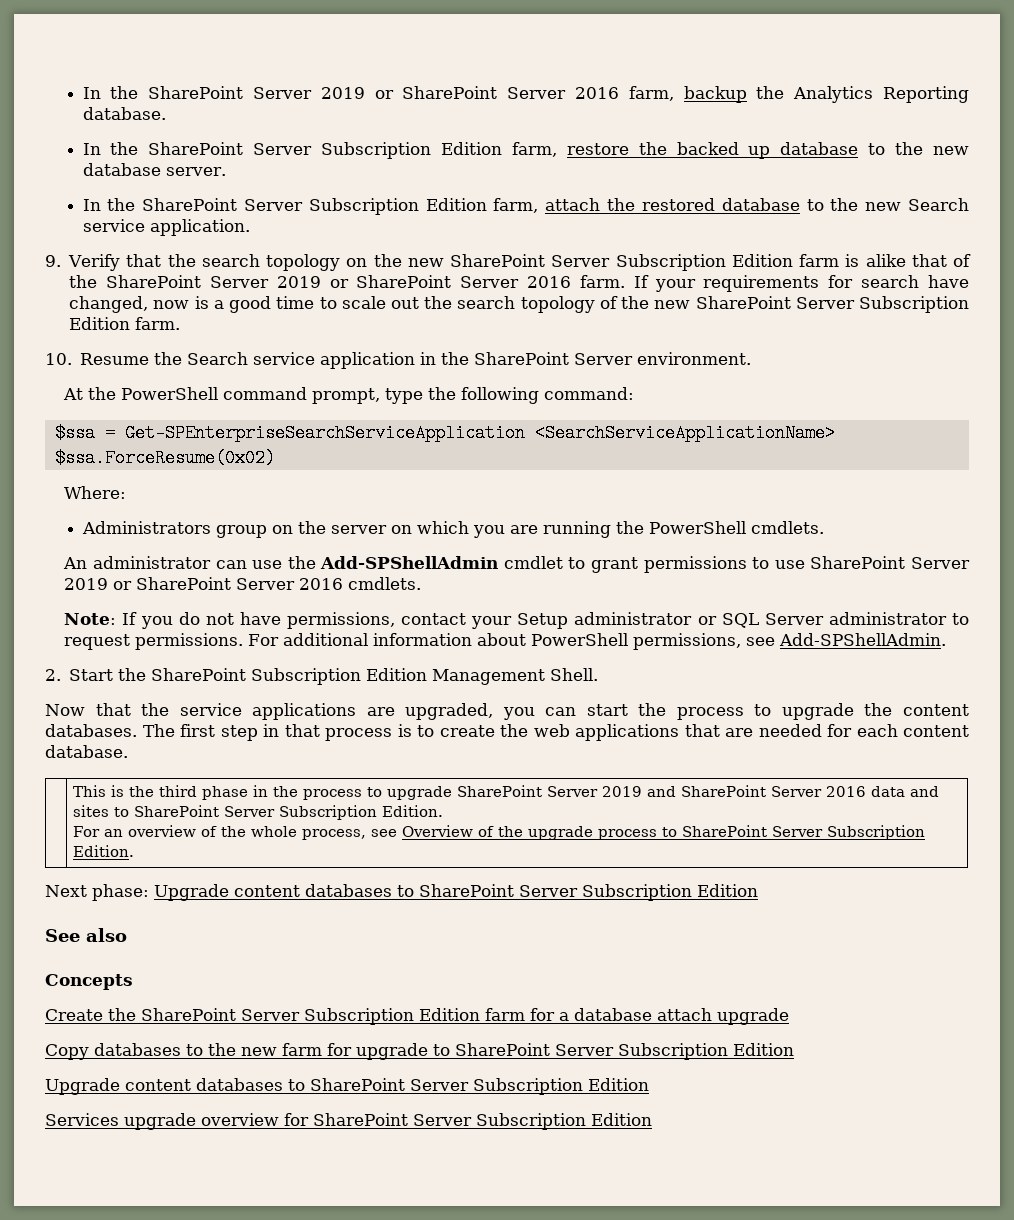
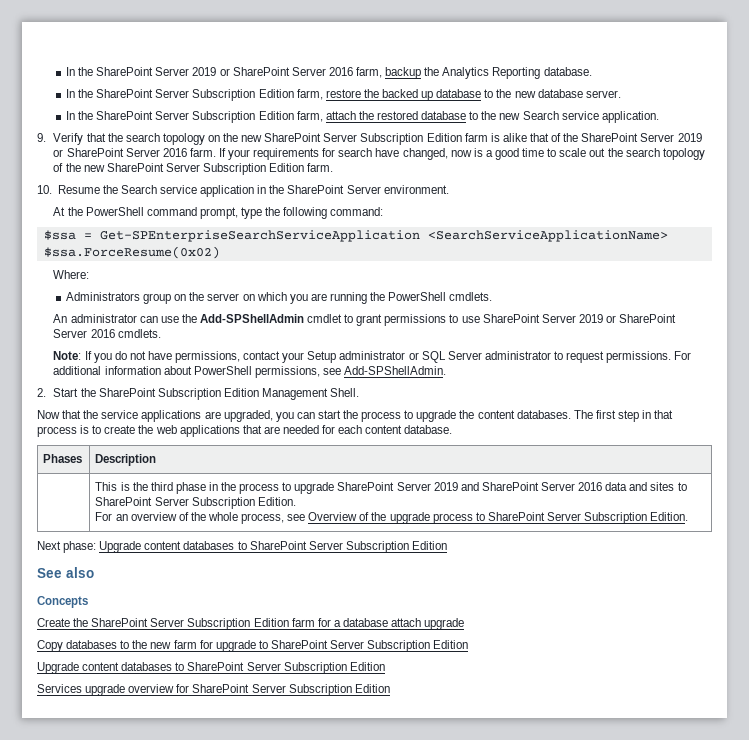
(128, 751) none -> [43,454,83,463] [95,454,157,466] // Phases | Description

